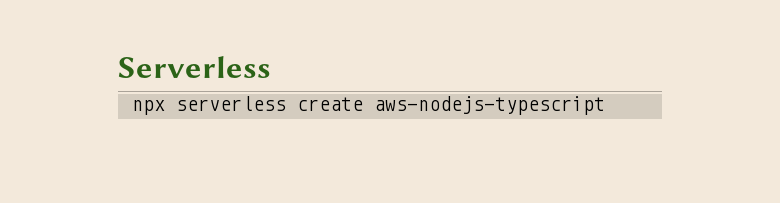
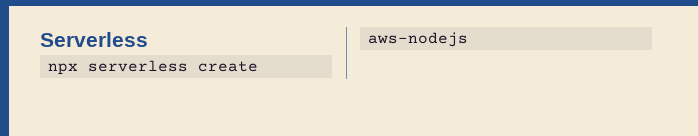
[373,96,605,115] aws-nodejs-typescript -> [367,32,468,47] aws-nodejs

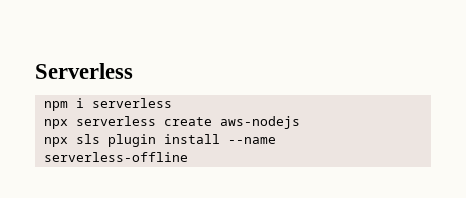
(148, 39) none -> [43,98,172,111] // npm i serverless
(468, 39) none -> [43,134,276,147] [43,152,188,162] // npx sls plugin install --name serverless-offline

